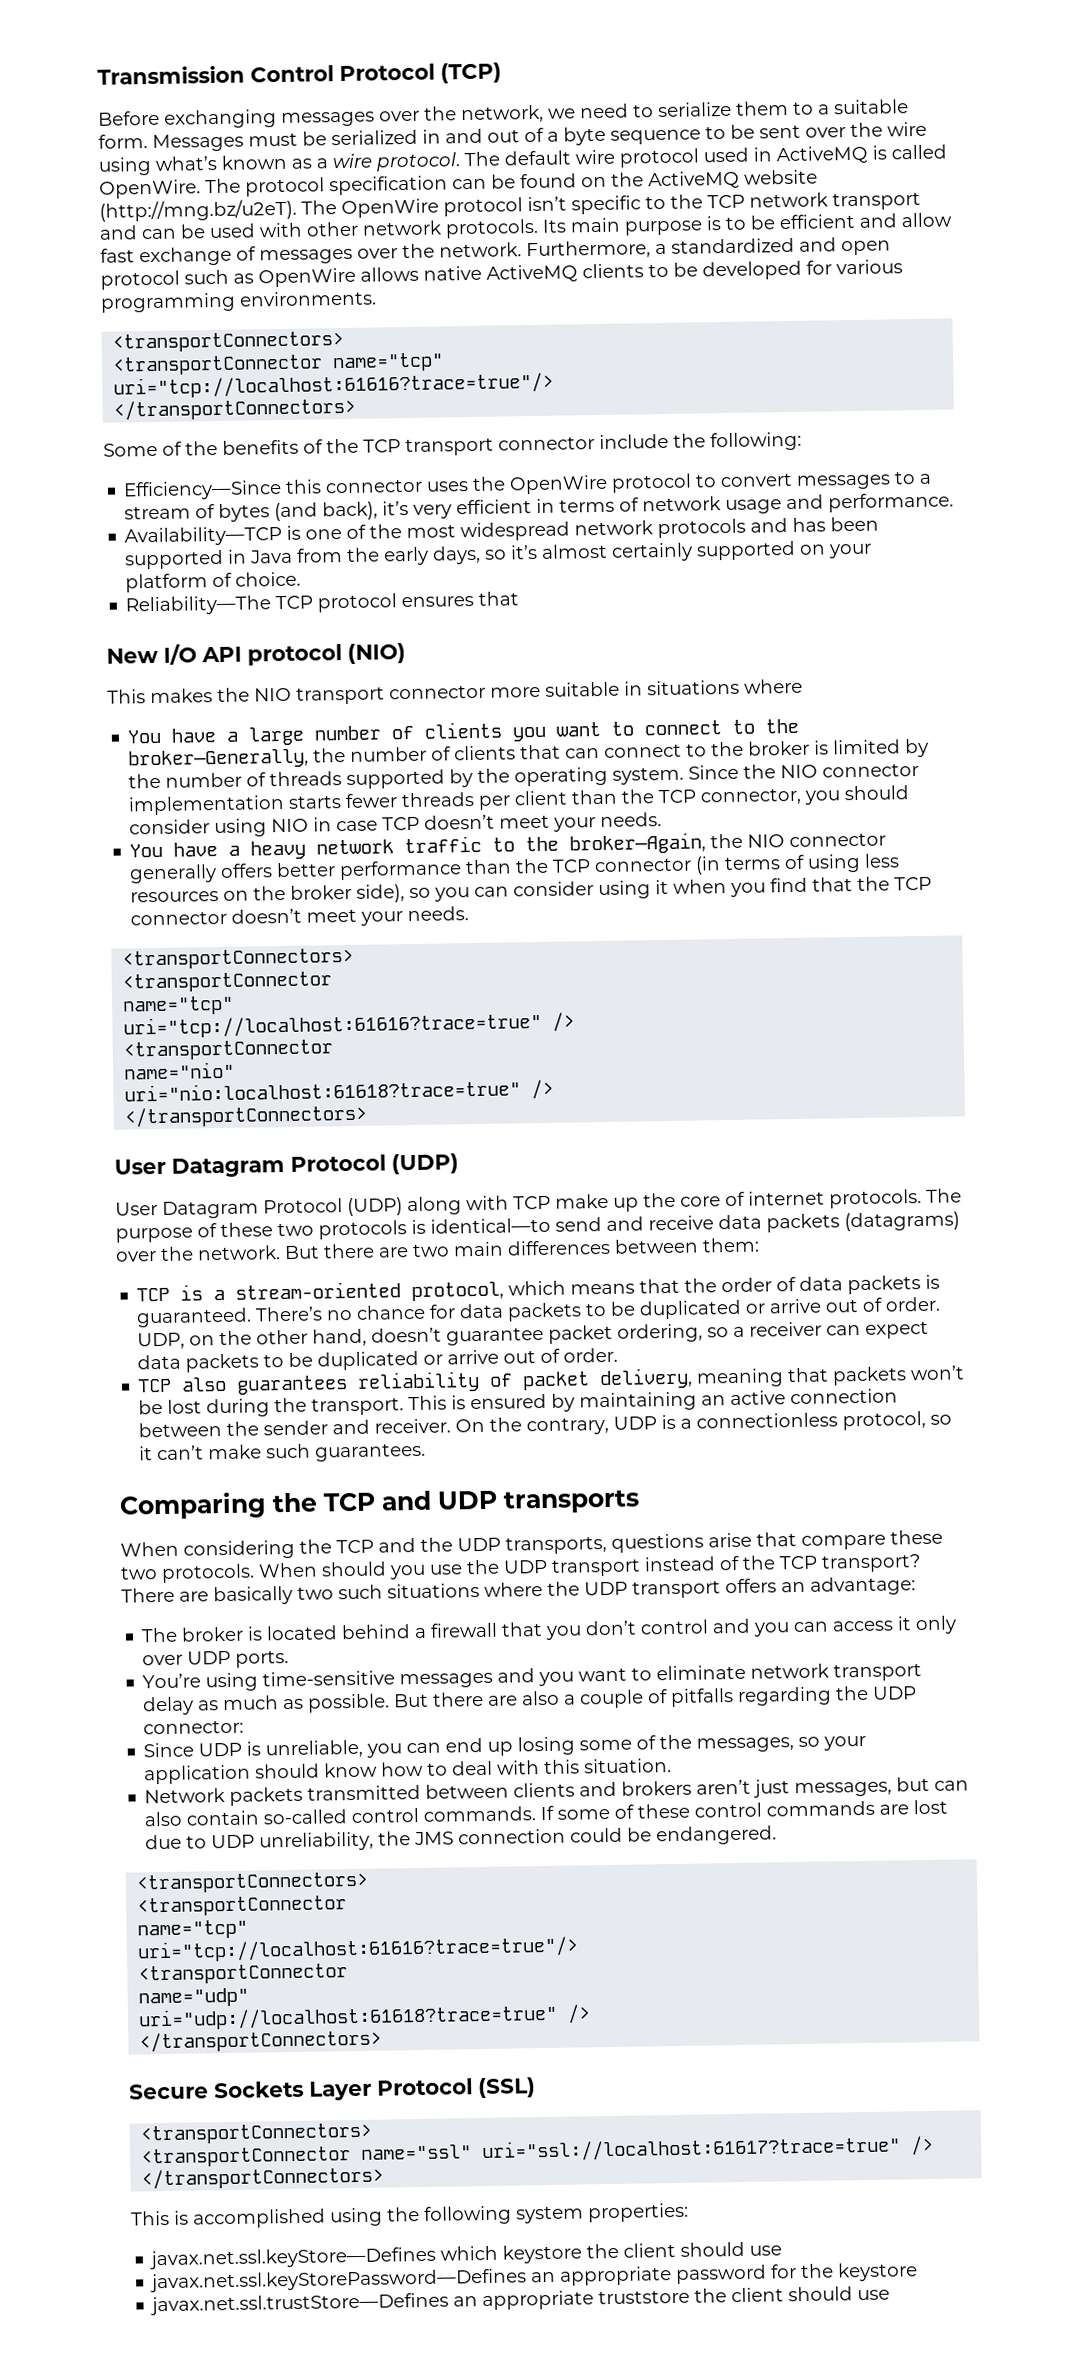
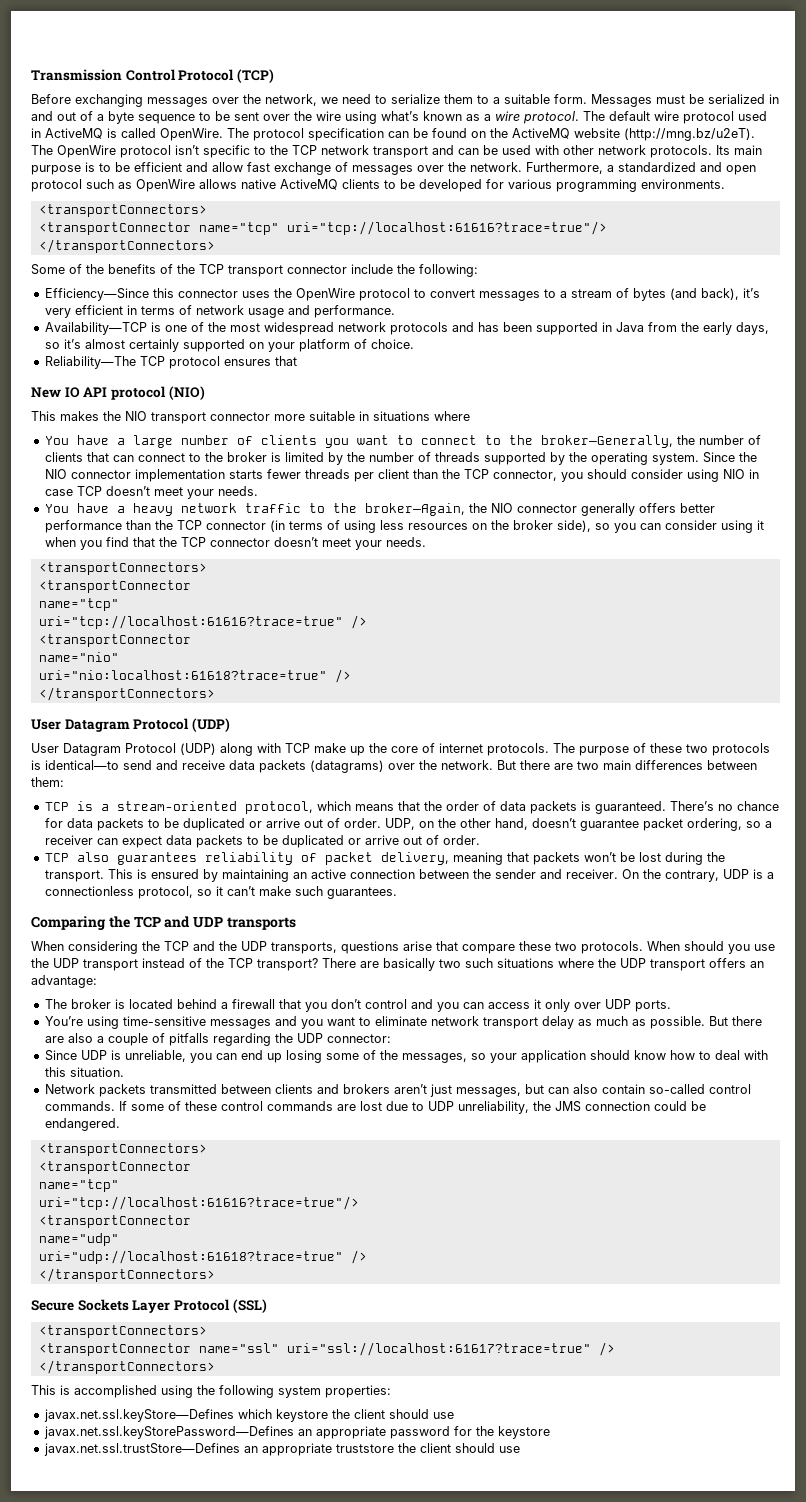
(445, 362) // -> (279, 228) none
[163,643,197,665] I/O -> [64,387,80,398] IO

